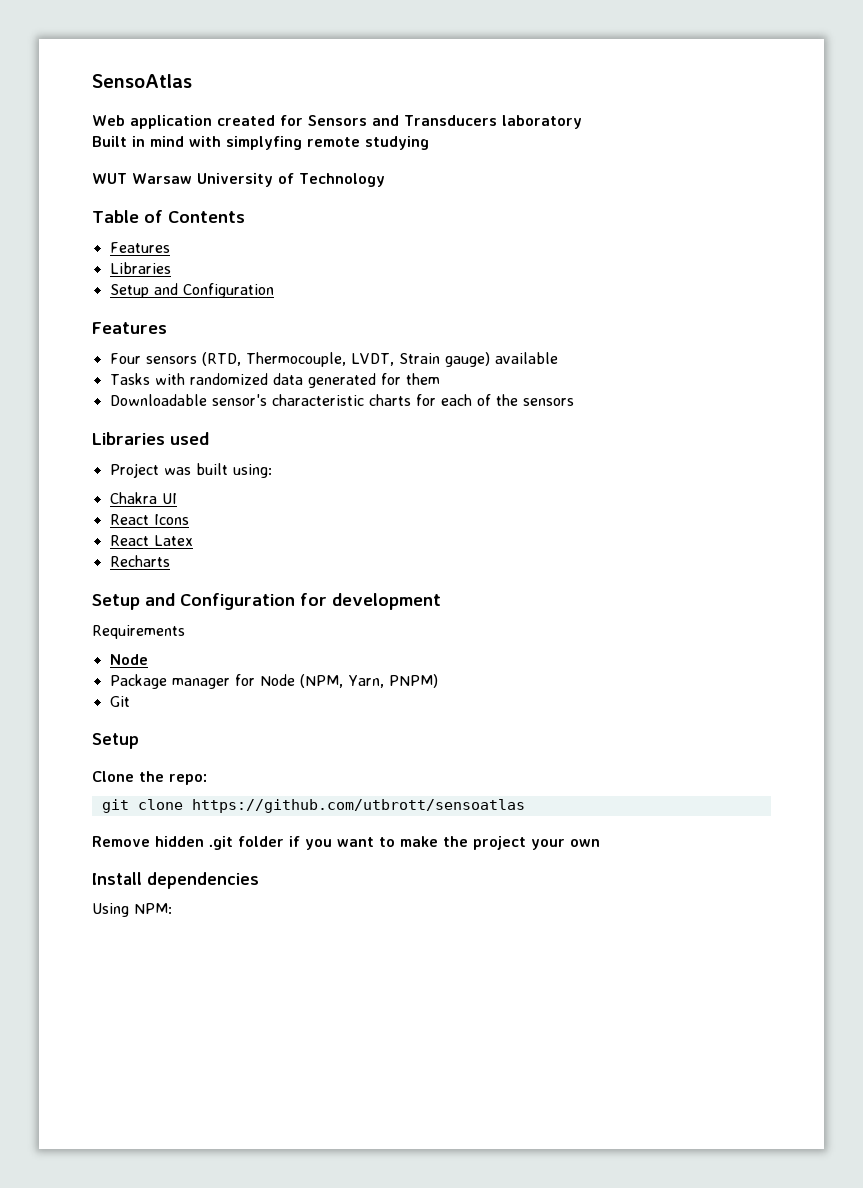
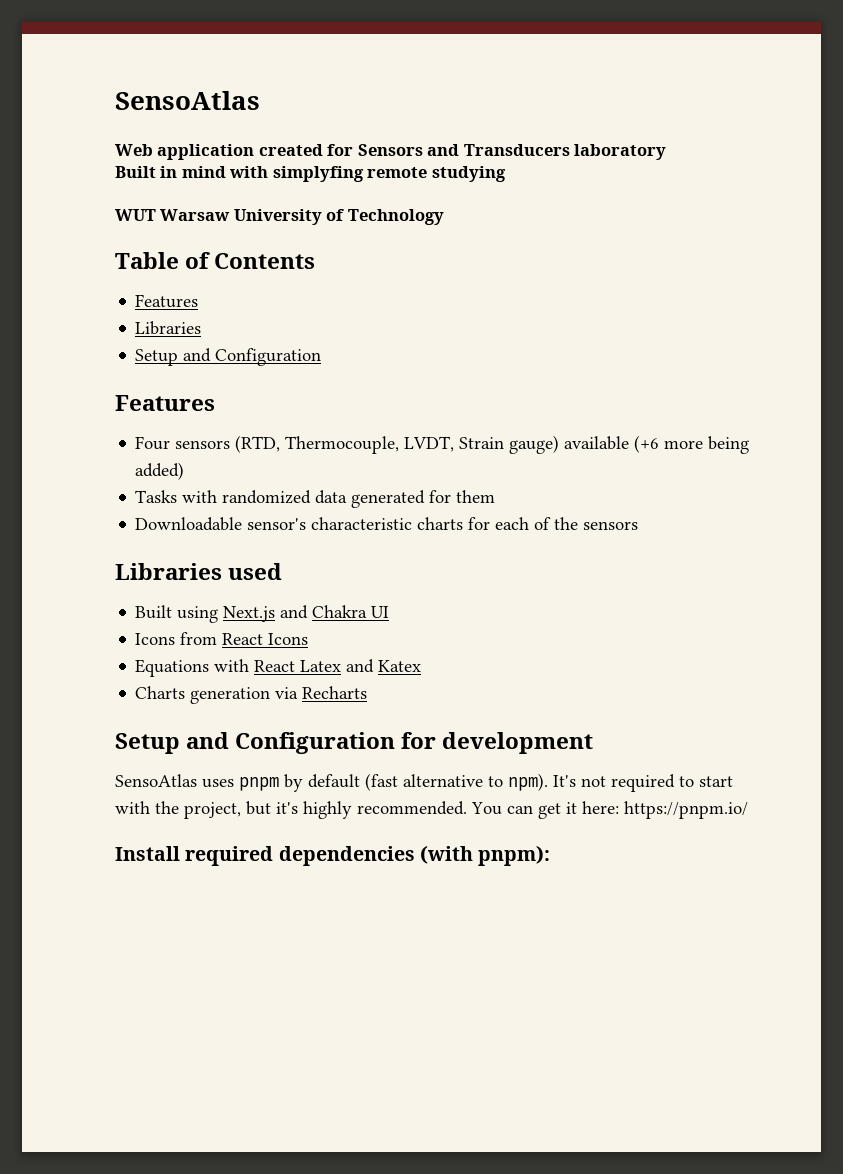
(558, 358) none -> [634,435,750,454] [135,462,185,480] (+6 more being added)
[109,463,272,478] Project was built using: // -> [135,605,309,623] Built using Next.js and
(177, 498) none -> [135,632,218,645] Icons from
(189, 519) none -> [135,659,250,677] Equations with
(193, 540) // -> [346,659,422,673] [135,686,299,704] and Katex // Charts generation via
[92,625,185,639] [109,654,148,665] [109,674,438,689] [109,696,130,707] [92,733,139,749] [92,771,207,785] [101,799,525,813] [92,836,600,850] Requirements // Node // Package manager for Node (NPM, Yarn, PNPM) // Git // Setup // Clone the repo: // git clone https://github.com/utbrott/sensoatlas // Remove hidden .git folder if you want to make the project your own -> [115,773,733,792] [115,801,748,819] SensoAtlas uses pnpm by default (fast alternative to npm). It's not required to start with the project, but it's highly recommended. You can get it here: https://pnpm.io/
(142, 878) none -> [185,846,274,866] required
[92,903,172,917] // Using NPM: -> [419,845,551,866] (with pnpm):

